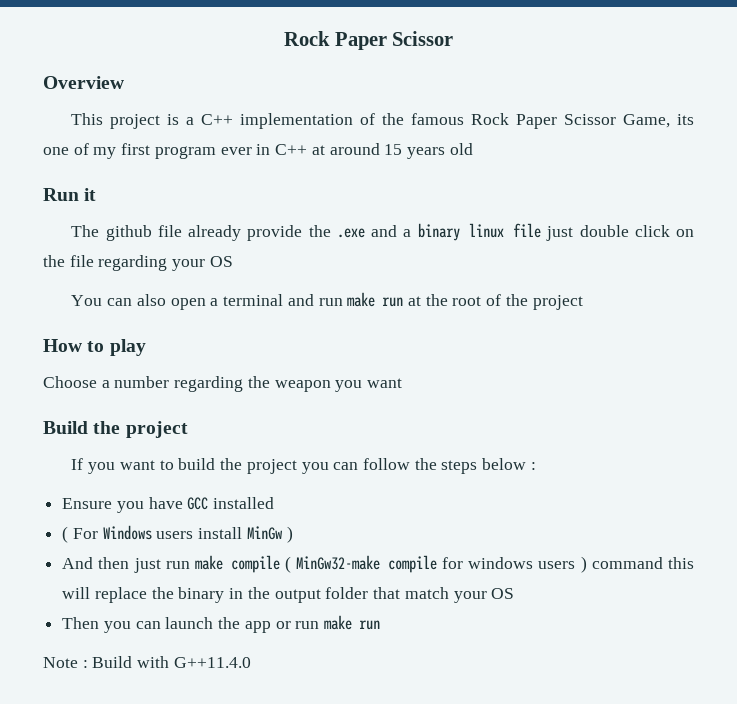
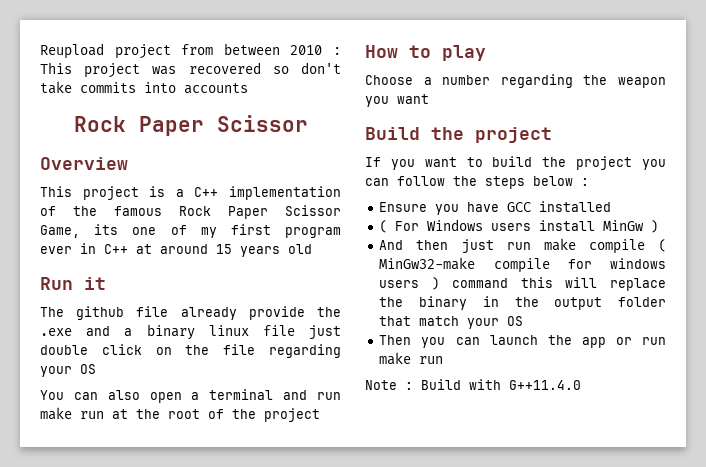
(283, 38) none -> [40,43,341,59] [40,62,341,78] [40,81,248,94] Reupload project from between 2010 : This project was recovered so don't take commits into accounts //

